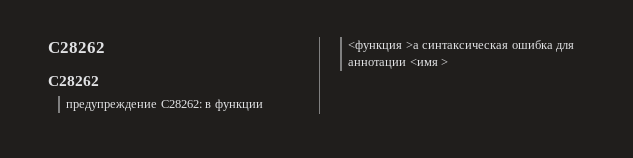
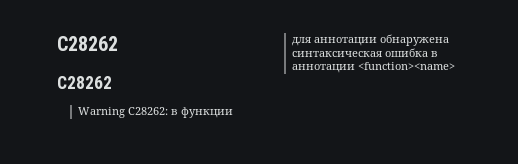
[66,102,158,111] предупреждение -> [77,107,125,118] Warning
[348,40,574,52] [348,58,449,69] <функция >а синтаксическая ошибка для аннотации <имя > -> [291,34,449,46] [291,48,438,57] [291,62,455,73] для аннотации обнаружена синтаксическая ошибка в аннотации <function><name>

